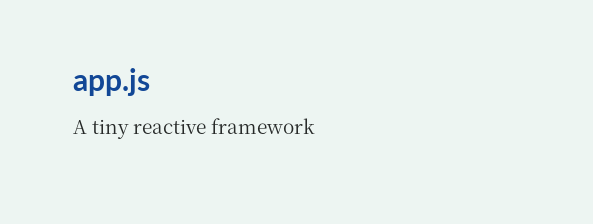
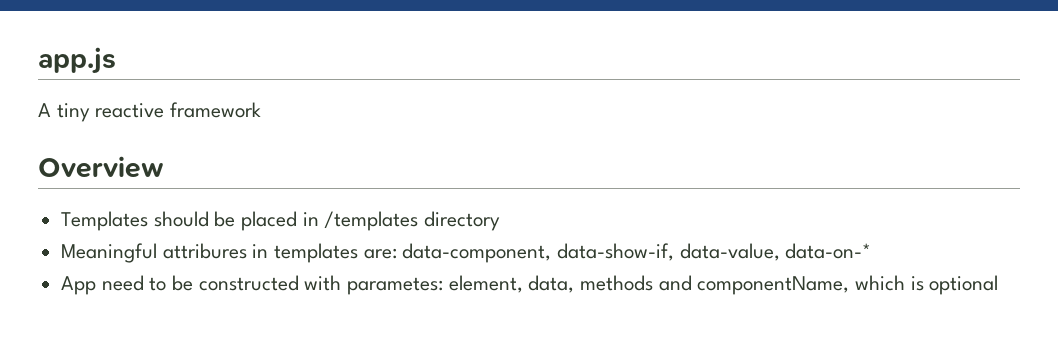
(316, 126) none -> [38,156,164,178] [61,211,501,231] [61,243,872,263] [61,275,999,295] // Overview // Templates should be placed in /templates directory // Meaningful attribures in templates are: data-component, data-show-if, data-value, data-on-* // App need to be constructed with parametes: element, data, methods and componentName, which is optional

